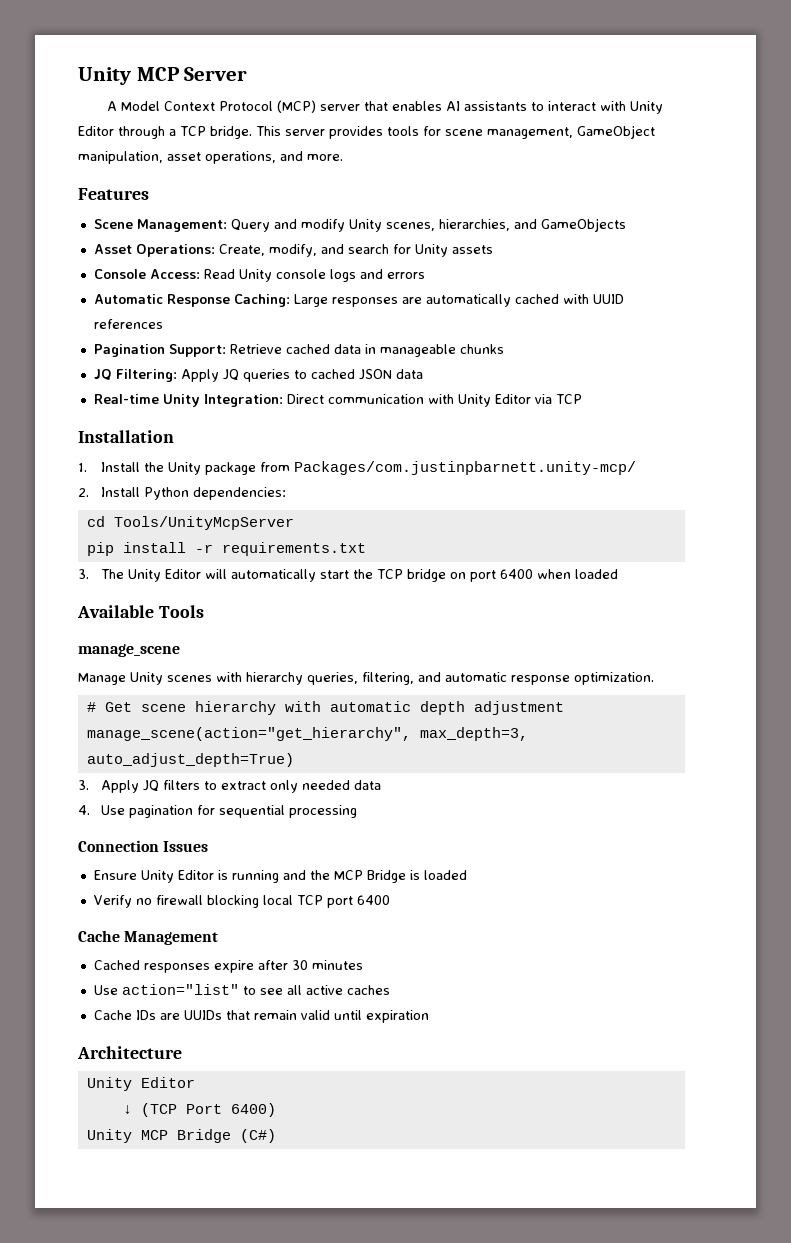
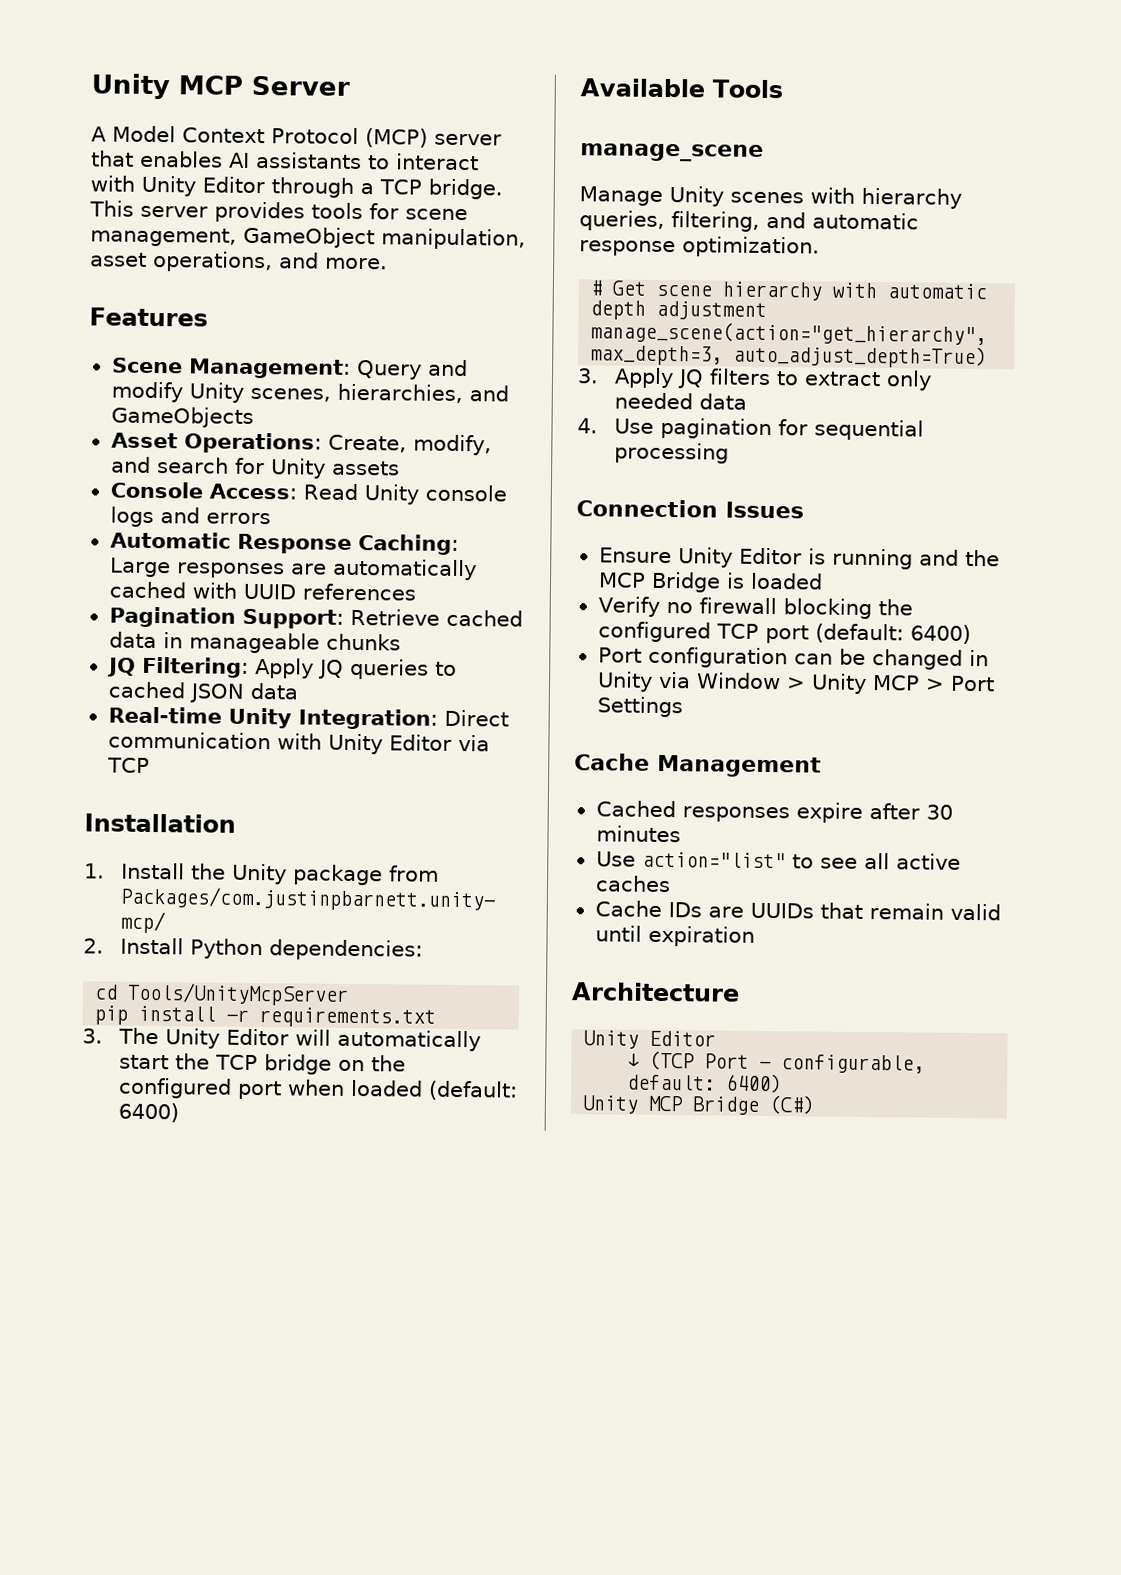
[469,569,533,582] port 6400 -> [370,1055,406,1072] [117,1077,282,1100] the configured port
(618, 574) none -> [427,1080,518,1101] [117,1102,179,1123] (default: 6400)
[262,895,390,908] local TCP port 6400 -> [877,599,913,616] [597,621,971,644] [597,646,989,670] [596,671,995,694] [596,696,683,718] the configured TCP port (default: 6400) // Port configuration can be changed in Unity via Window > Unity MCP > Port Settings
(222, 1109) none -> [759,1054,926,1074] [627,1074,717,1091] - configurable, default:

